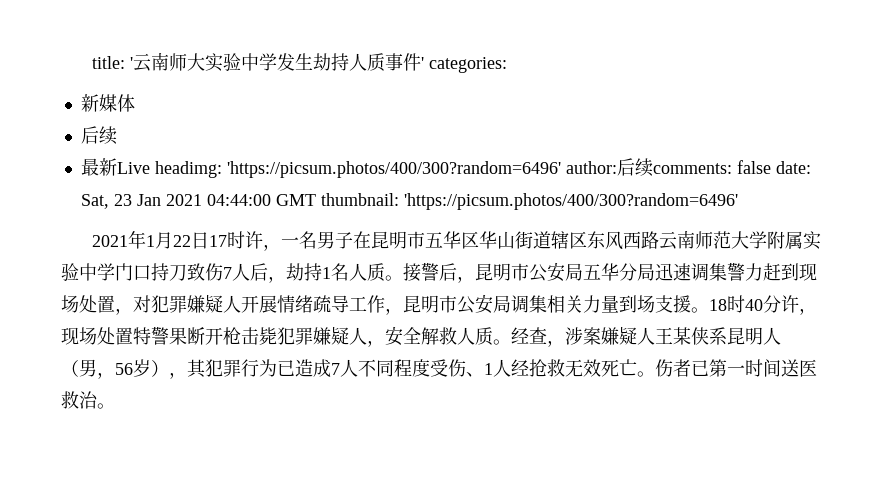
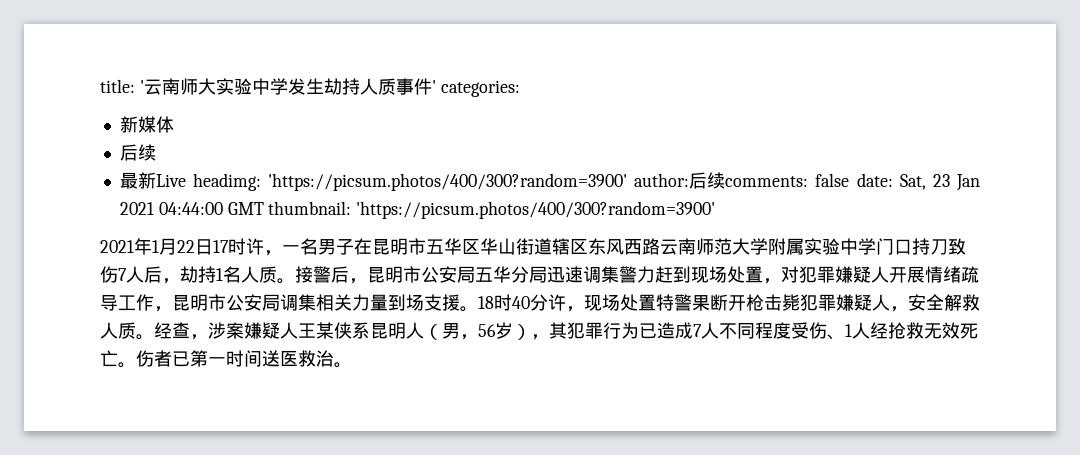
[226,161,561,178] 'https://picsum.photos/400/300?random=6496' -> [268,173,628,191] 'https://picsum.photos/400/300?random=3900'
[403,193,738,210] 'https://picsum.photos/400/300?random=6496' -> [356,201,716,219] 'https://picsum.photos/400/300?random=3900'

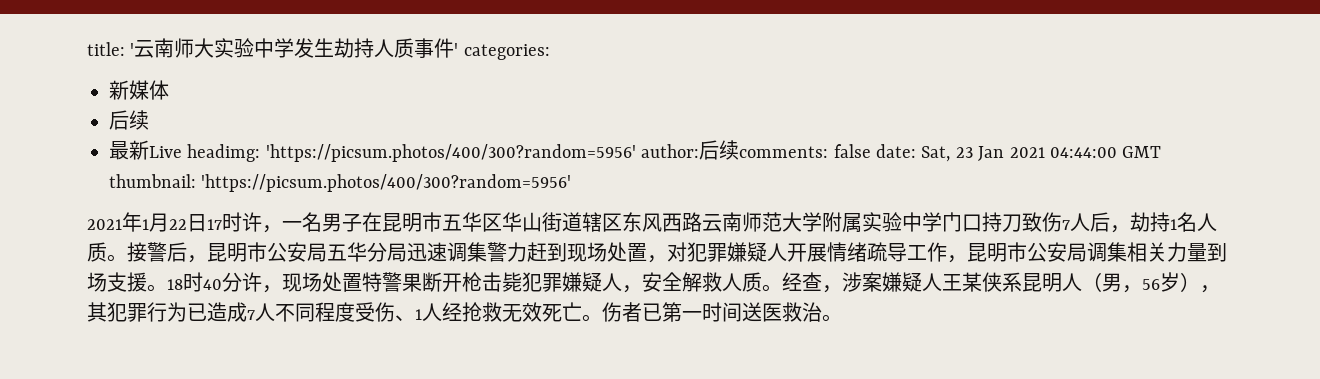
[268,173,628,191] 'https://picsum.photos/400/300?random=3900' -> [265,144,636,162] 'https://picsum.photos/400/300?random=5956'
[356,201,716,219] 'https://picsum.photos/400/300?random=3900' -> [201,174,572,192] 'https://picsum.photos/400/300?random=5956'

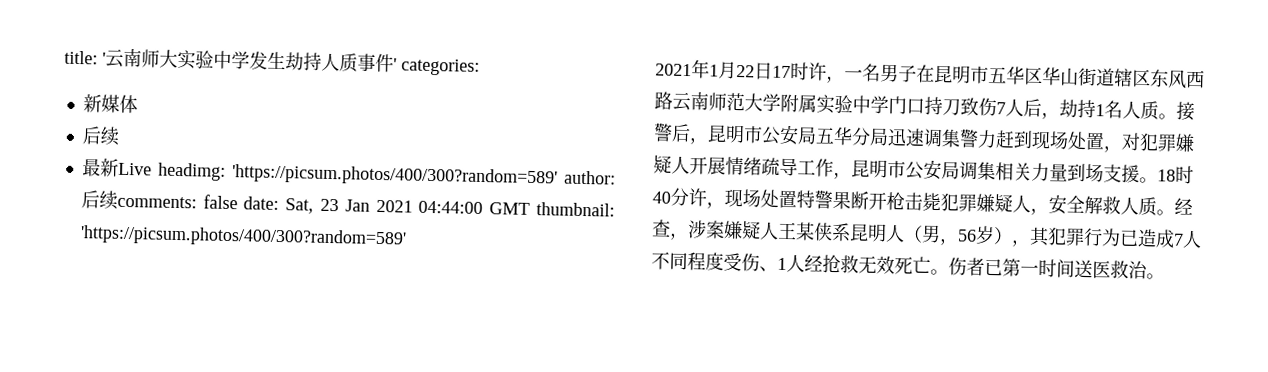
[265,144,636,162] 'https://picsum.photos/400/300?random=5956' -> [231,164,558,188] 'https://picsum.photos/400/300?random=589'
[201,174,572,192] 'https://picsum.photos/400/300?random=5956' -> [79,225,407,249] 'https://picsum.photos/400/300?random=589'

